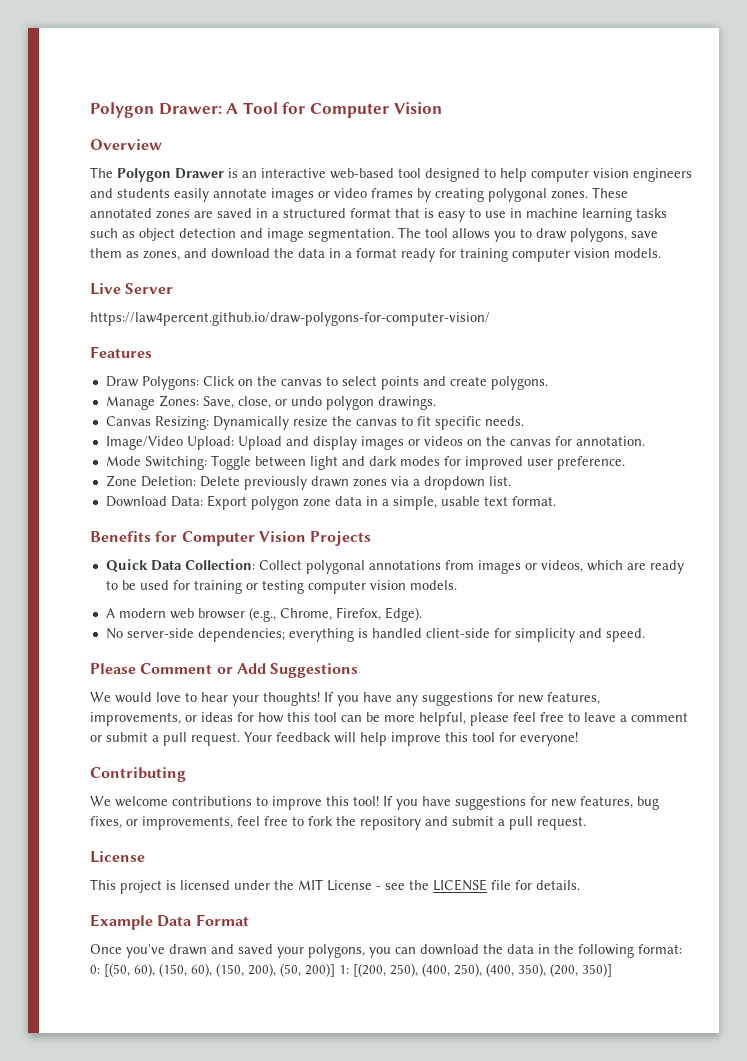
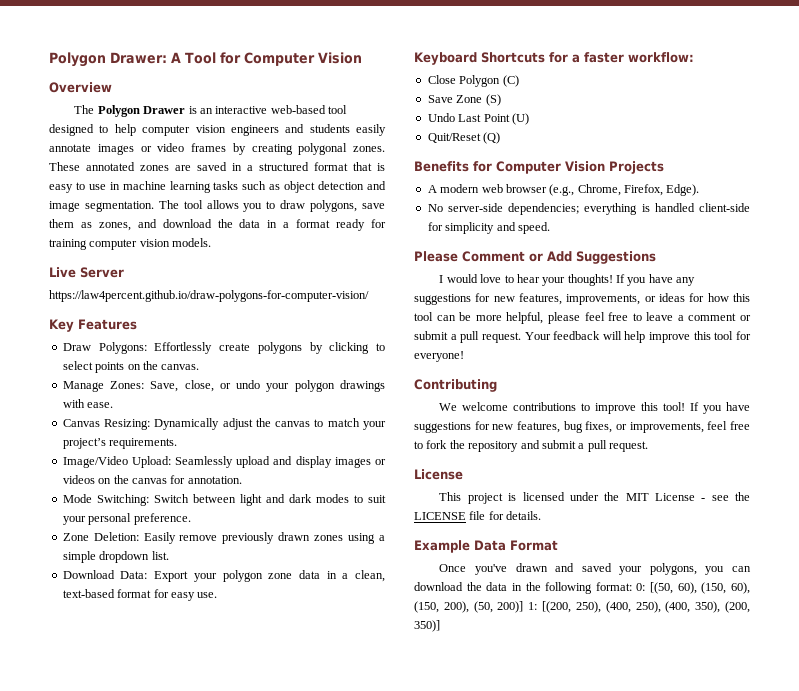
(490, 319) none -> [49,319,74,332] Key
[202,376,548,390] Click on the canvas to select points and create polygons. -> [154,342,385,354] [62,361,200,373] Effortlessly create polygons by clicking to select points on the canvas.
[325,396,436,410] polygon drawings. -> [266,380,385,392] [62,399,114,408] your polygon drawings with ease.
[292,416,524,430] resize the canvas to fit specific needs. -> [222,418,386,430] [62,438,178,449] adjust the canvas to match your project’s requirements.
[237,436,282,450] Upload -> [175,456,271,468] Seamlessly upload
[210,455,251,470] Toggle -> [153,494,189,503] Switch
[443,456,553,470] for improved user -> [353,495,386,503] [62,513,132,525] to suit your personal
[199,476,240,487] Delete -> [143,532,218,544] Easily remove
[390,476,420,486] via a -> [348,533,385,544] [62,551,96,563] using a simple
(247, 502) none -> [193,573,217,582] your
[392,496,556,510] simple, usable text format. -> [355,570,386,582] [62,589,218,601] [414,52,694,65] [427,75,519,87] [427,94,501,106] [427,113,529,125] [427,132,501,144] clean, text-based format for easy use. // Keyboard Shortcuts for a faster workflow: // Close Polygon (C) // Save Zone (S) // Undo Last Point (U) // Quit/Reset (Q)
[105,559,684,574] [105,580,457,594] // Quick Data Collection: Collect polygonal annotations from images or videos, which are ready to be used for training or testing computer vision models. -> (664, 167) none
[90,692,111,702] We -> [439,275,444,283] I

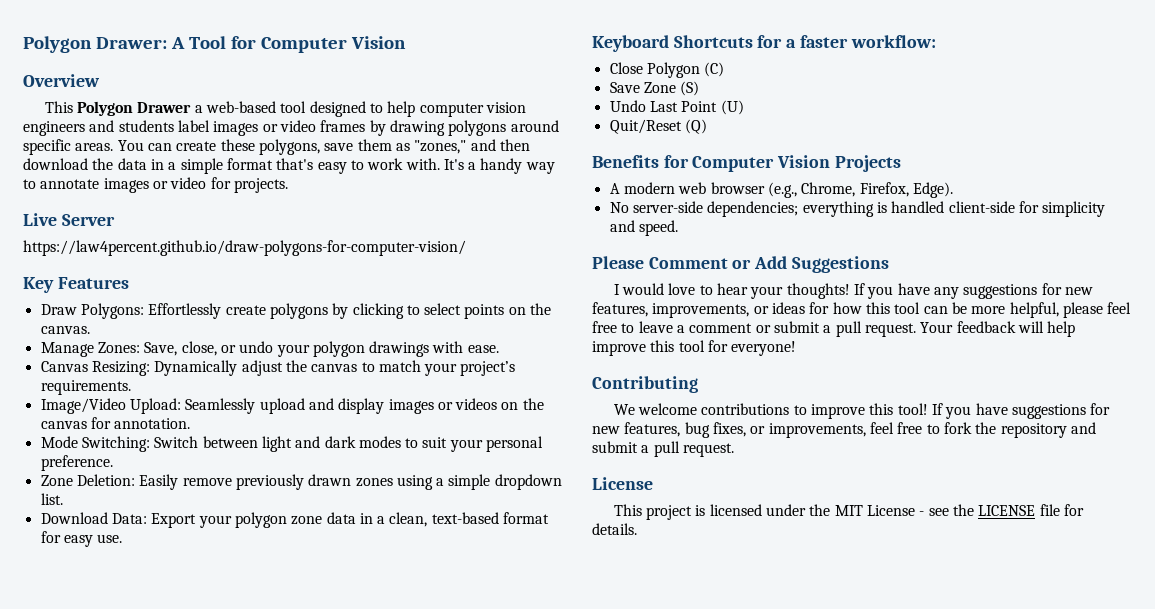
[74,105,95,114] The -> [44,101,73,113] This
[188,106,268,114] is an interactive -> [194,105,203,113] a
[356,124,386,136] [49,144,91,152] easily annotate -> [177,120,210,132] label
[251,143,385,155] [49,162,385,171] [49,181,386,193] [49,200,306,212] creating polygonal zones. These annotated zones are saved in a structured format that is easy to use in machine learning tasks such as object detection and image segmentation. The tool allows you to draw -> [389,120,559,136] [23,139,255,155] drawing polygons around specific areas. You can create these
[98,219,157,231] zones, and -> [414,139,530,154] "zones," and then
[296,219,386,231] [49,238,212,250] format ready for training computer vision models. -> [180,158,555,174] [23,177,288,193] simple format that's easy to work with. It's a handy way to annotate images or video for projects.
[414,540,558,553] [439,563,751,575] [414,582,750,594] [414,601,750,613] [414,620,440,632] // Example Data Format // Once you've drawn and saved your polygons, you can download the data in the following format: 0: [(50, 60), (150, 60), (150, 200), (50, 200)] 1: [(200, 250), (400, 250), (400, 350), (200, 350)] -> (637, 529) none

